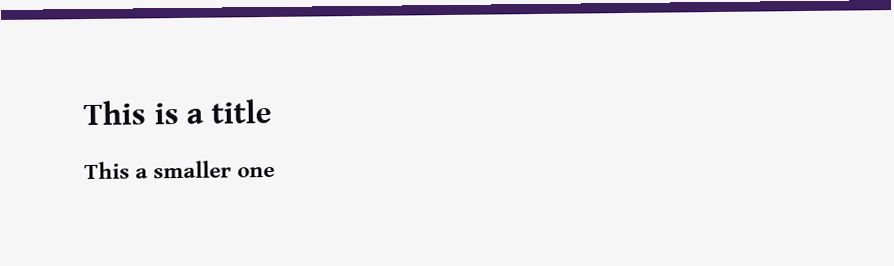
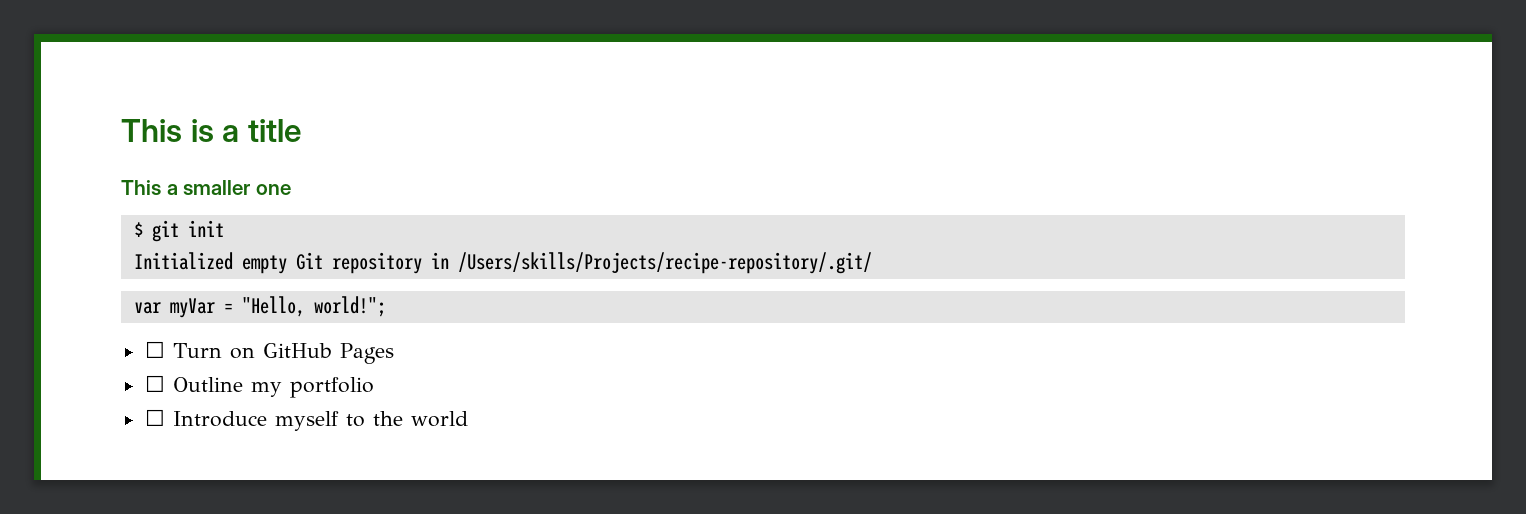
(276, 172) none -> [133,220,224,242] [133,252,872,274] [133,296,386,318] [144,341,394,364] [144,375,374,398] [144,409,468,431] // $ git init // Initialized empty Git repository in /Users/skills/Projects/recipe-repository/.git/ // var myVar = "Hello, world!"; // ☐ Turn on GitHub Pages // ☐ Outline my portfolio // ☐ Introduce myself to the world

